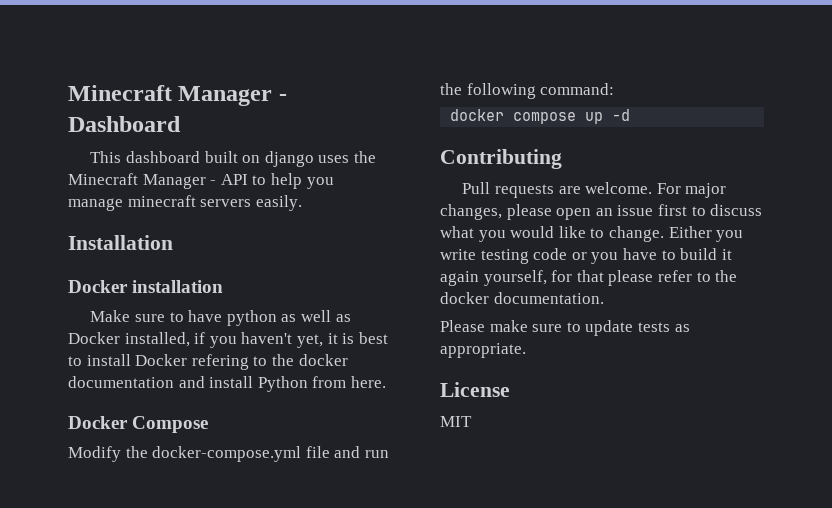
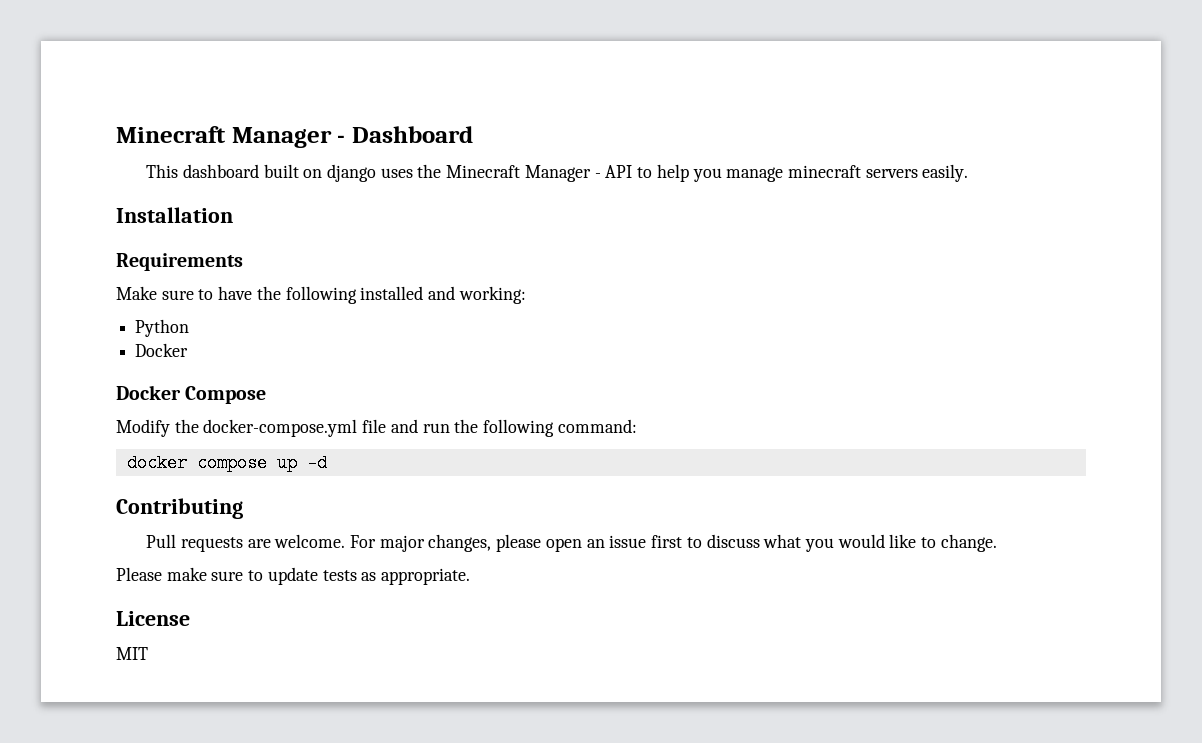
[68,280,224,293] Docker installation -> [116,253,243,271] Requirements
[226,310,351,326] [68,332,388,348] [68,354,348,370] [68,376,386,392] python as well as Docker installed, if you haven't yet, it is best to install Docker refering to the docker documentation and install Python from here. -> [256,286,526,304] [135,319,190,337] [135,343,189,357] the following installed and working: // Python // Docker
[668,226,744,242] [440,248,732,264] [440,270,738,286] [440,292,604,304] Either you write testing code or you have to build it again yourself, for that please refer to the docker documentation. -> (997, 543) none

